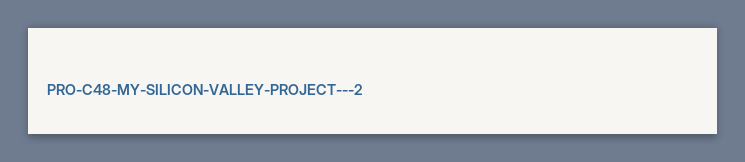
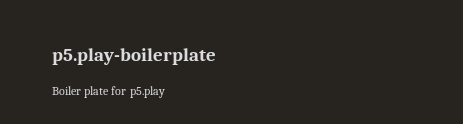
[47,84,363,95] PRO-C48-MY-SILICON-VALLEY-PROJECT---2 -> [52,48,216,65] [52,86,165,98] p5.play-boilerplate // Boiler plate for p5.play

